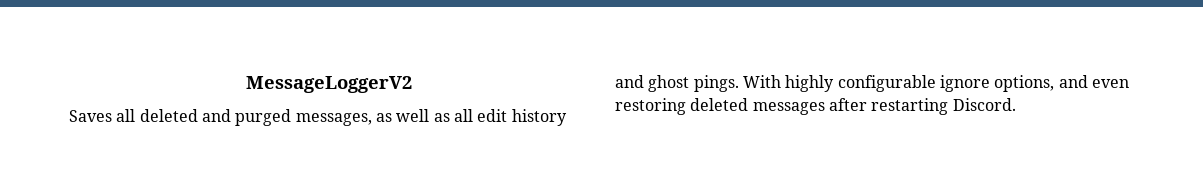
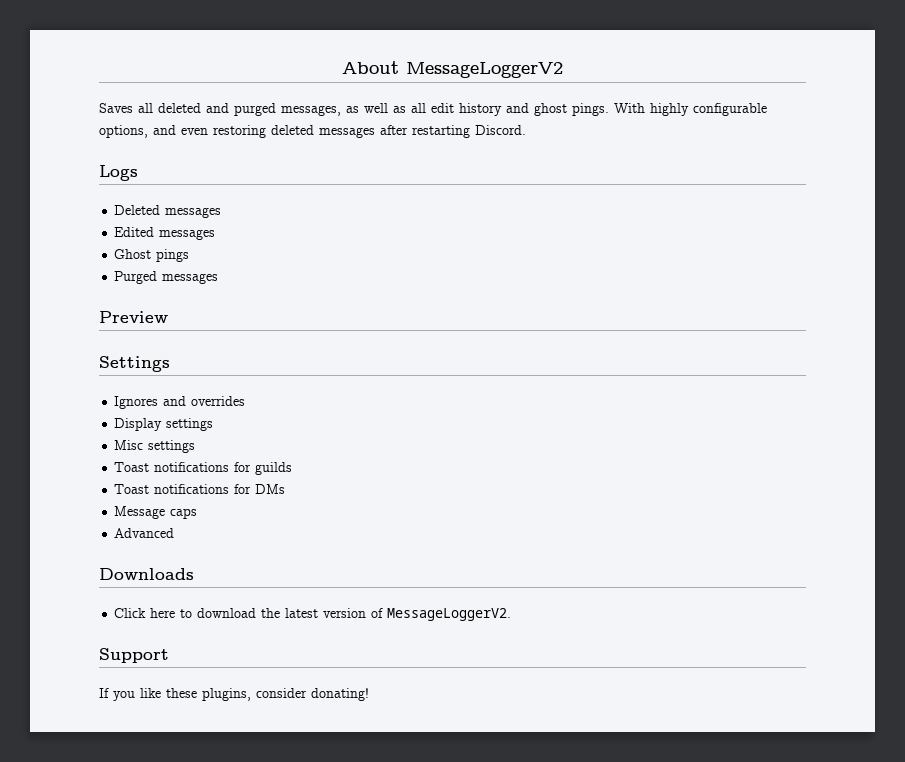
(245, 84) none -> [342,61,399,74] About
[939,75,990,92] ignore -> (767, 109) none
(1016, 104) none -> [99,165,138,181] [114,205,222,218] [114,227,216,240] [114,249,190,262] [114,271,219,284] [99,311,168,323] [99,356,170,372] [114,396,246,409] [114,418,214,431] [114,440,196,453] [114,462,293,475] [114,484,286,494] [114,506,198,519] [114,528,175,538] [99,568,194,580] [114,608,512,621] [99,648,169,663] [99,688,369,701] // Logs // Deleted messages // Edited messages // Ghost pings // Purged messages // Preview // Settings // Ignores and overrides // Display settings // Misc settings // Toast notifications for guilds // Toast notifications for DMs // Message caps // Advanced // Downloads // Click here to download the latest version of MessageLoggerV2. // Support // If you like these plugins, consider donating!

